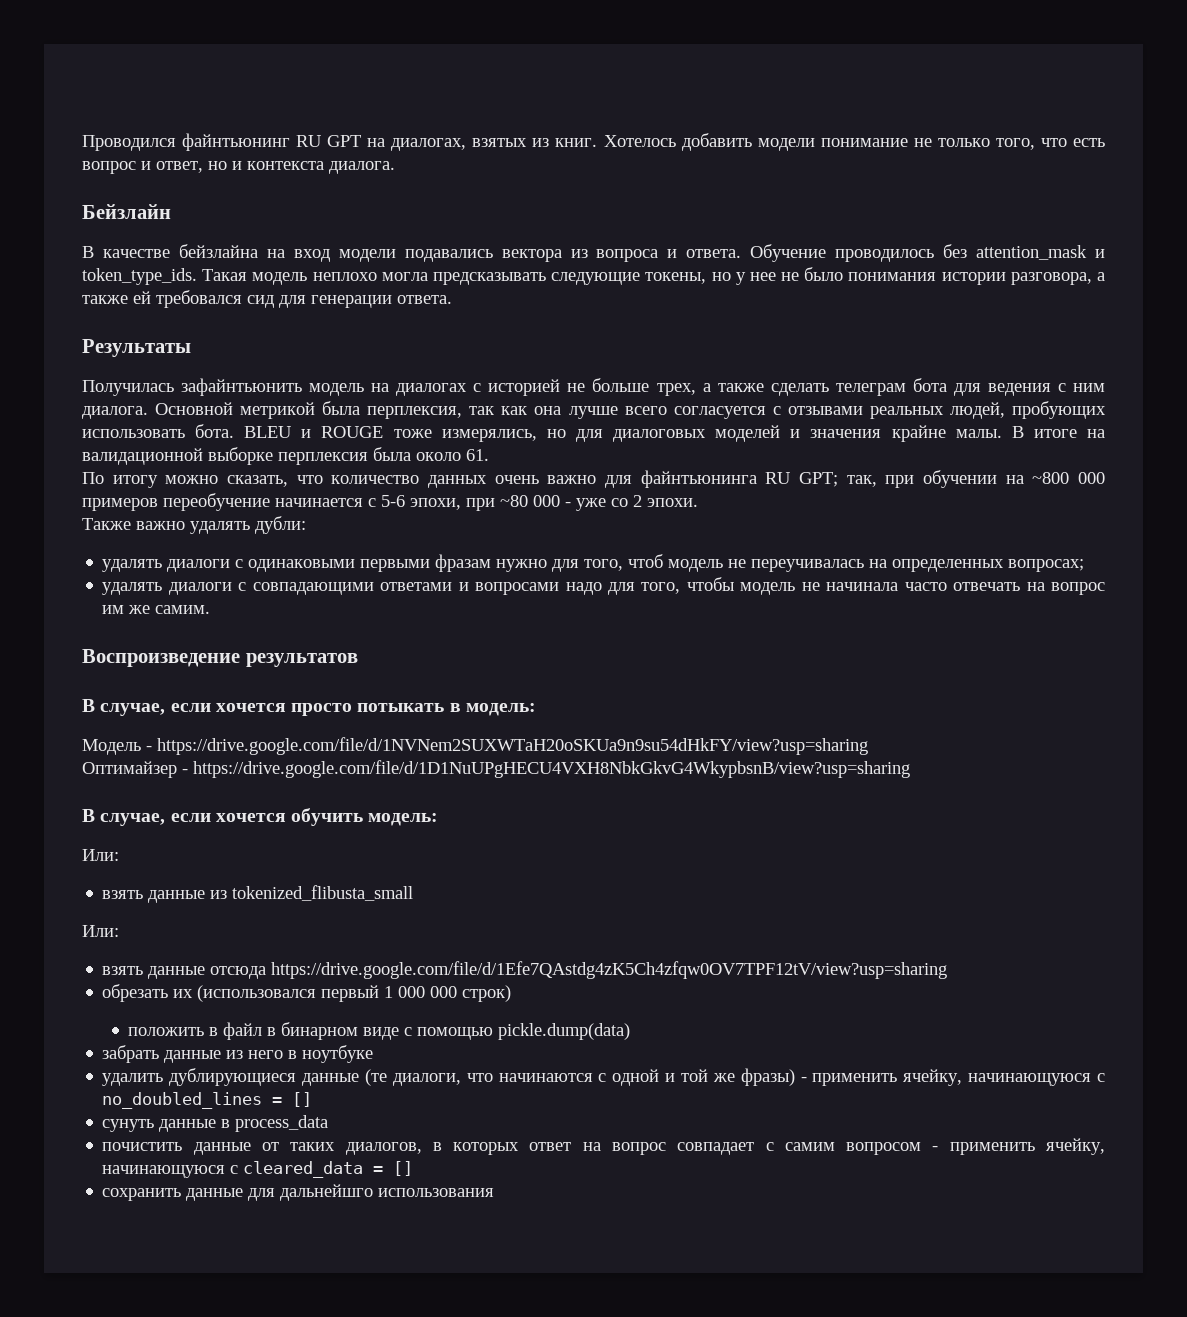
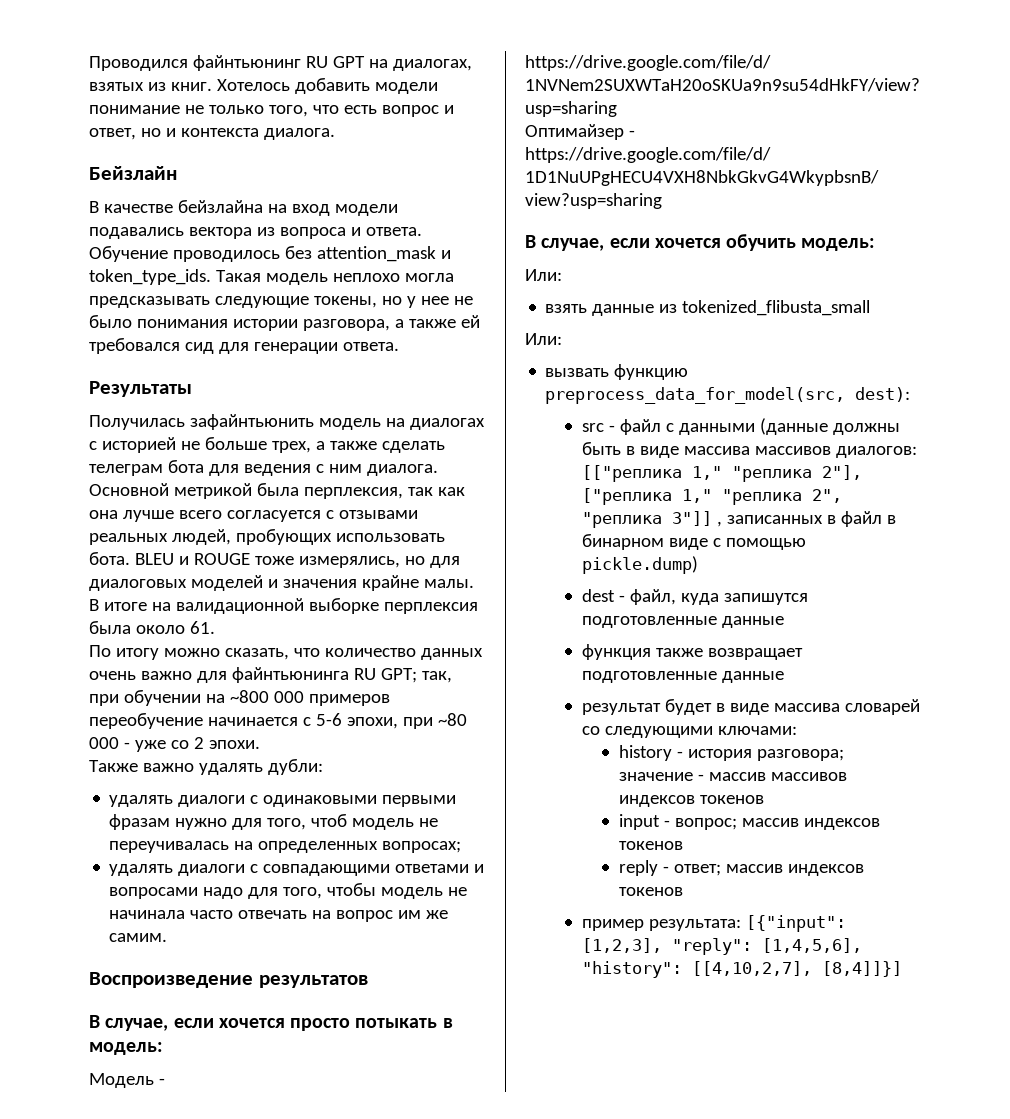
[102,961,948,979] [102,984,512,1002] [128,1027,205,1036] взять данные отсюда https://drive.google.com/file/d/1Efe7QAstdg4zK5Ch4zfqw0OV7TPF12tV/view?usp=sharing // обрезать их (использовался первый 1 000 000 строк) // положить -> [545,364,689,380] [545,387,911,404] [581,418,900,435] [581,442,917,458] [581,465,862,482] [581,488,842,505] [581,511,823,528] вызвать функцию preprocess_data_for_model(src, dest): // src - файл с данными (данные должны быть в виде массива массивов диалогов: [["реплика 1," "реплика 2"], ["реплика 1," "реплика 2", "реплика 3"]] , записанных
[498,1023,631,1040] [102,1045,374,1063] [102,1068,1105,1086] [102,1092,313,1109] [102,1115,329,1132] [102,1138,1105,1155] [102,1161,414,1178] [102,1184,495,1201] pickle.dump(data) // забрать данные из него в ноутбуке // удалить дублирующиеся данные (те диалоги, что начинаются с одной и той же фразы) - применить ячейку, начинающуюся с no_doubled_lines = [] // сунуть данные в process_data // почистить данные от таких диалогов, в которых ответ на вопрос совпадает с самим вопросом - применить ячейку, начинающуюся с cleared_data = [] // сохранить данные для дальнейшго использования -> [581,556,698,574] [581,589,808,605] [581,616,784,628] [581,644,803,660] [581,671,784,683] [581,699,920,715] [581,726,797,738] [618,745,844,761] [618,772,847,781] [618,795,764,807] [618,814,880,830] [618,841,683,850] [618,860,864,876] [618,887,683,896] [581,915,846,932] [581,938,862,955] [581,961,902,978] pickle.dump) // dest - файл, куда запишутся подготовленные данные // функция также возвращает подготовленные данные // результат будет в виде массива словарей со следующими ключами: // history - история разговора; значение - массив массивов индексов токенов // input - вопрос; массив индексов токенов // reply - ответ; массив индексов токенов // пример результата: [{"input": [1,2,3], "reply": [1,4,5,6], "history": [[4,10,2,7], [8,4]]}]

